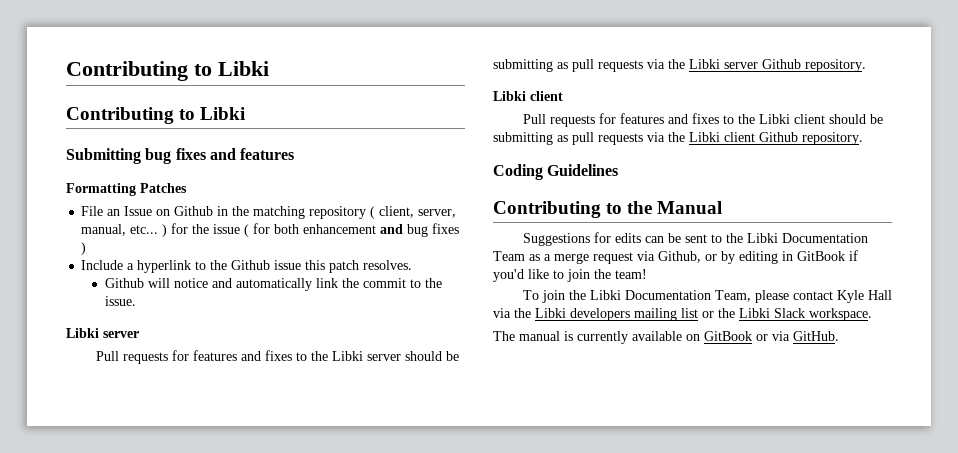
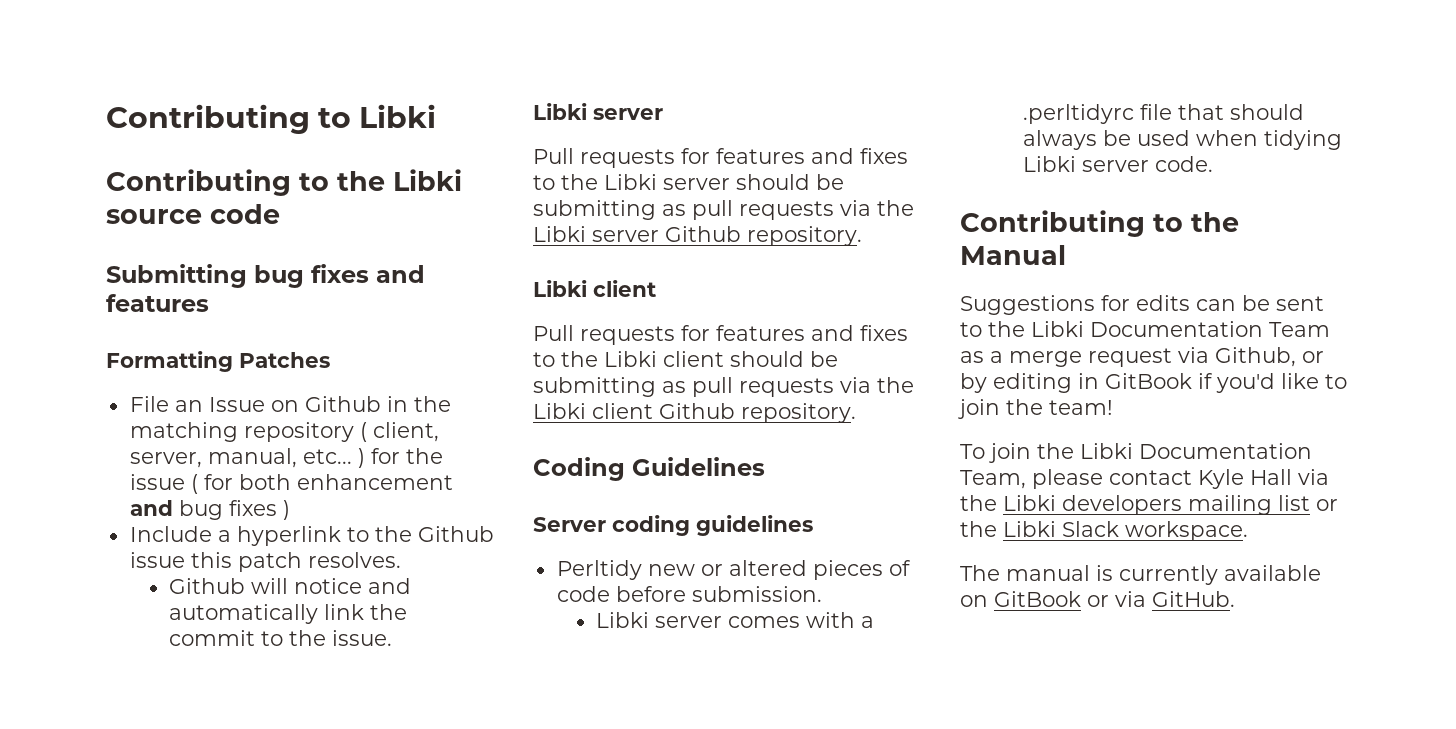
[200,107,246,120] Libki -> [337,169,462,191] [106,204,280,224] the Libki source code
(619, 170) none -> [533,515,813,536] [556,560,911,580] [556,586,822,602] [596,612,875,628] [1023,104,1305,124] [1023,130,1343,150] [1023,156,1214,172] // Server coding guidelines // Perltidy new or altered pieces of code before submission. // Libki server comes with a .perltidyrc file that should always be used when tidying Libki server code.

